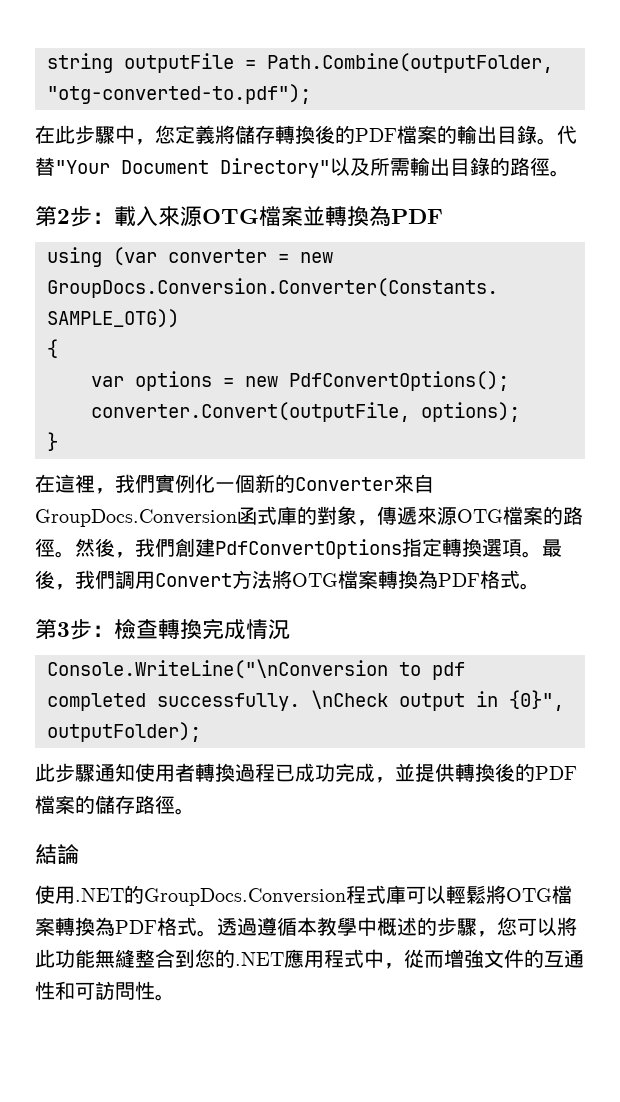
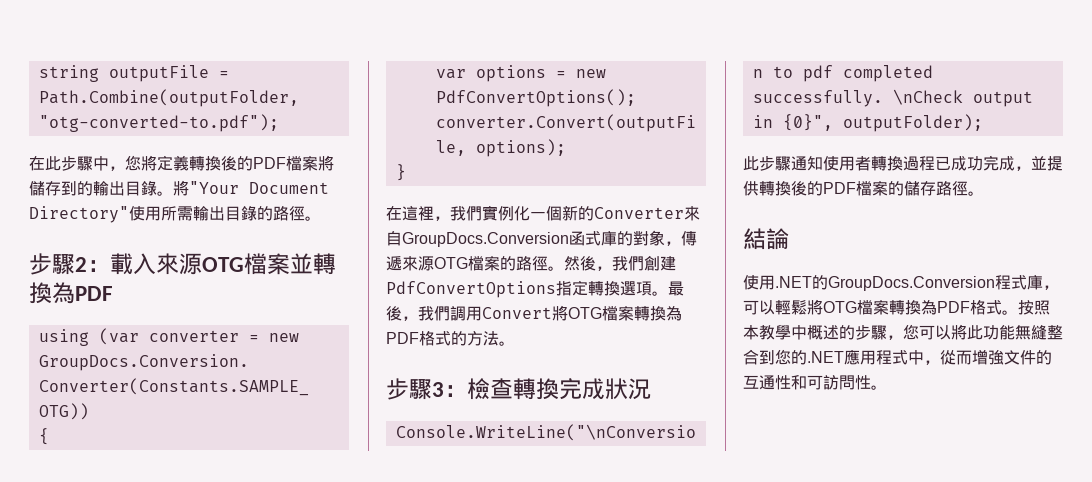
[175,125,437,144] 定義將儲存轉換後的PDF檔案 -> [141,155,334,171] [29,181,77,196] 將定義轉換後的PDF檔案將儲存到
[557,125,577,144] [35,157,55,176] 代替 -> [173,180,189,196] 將
[330,157,370,176] 以及 -> [129,206,161,221] 使用
[35,206,92,227] 第2步 -> [29,253,87,275] 步驟2
[232,570,540,590] [35,619,92,640] 方法將OTG檔案轉換為PDF格式。 // 第3步 -> [552,305,682,321] [386,331,515,346] [386,378,444,400] 將OTG檔案轉換為PDF格式的方法。 // 步驟3
[246,619,268,639] 情 -> [605,378,628,400] 狀
(406, 894) none -> [1043,285,1059,290] ，
[217,917,297,936] 透過遵循 -> [1018,300,1050,315] 按照

